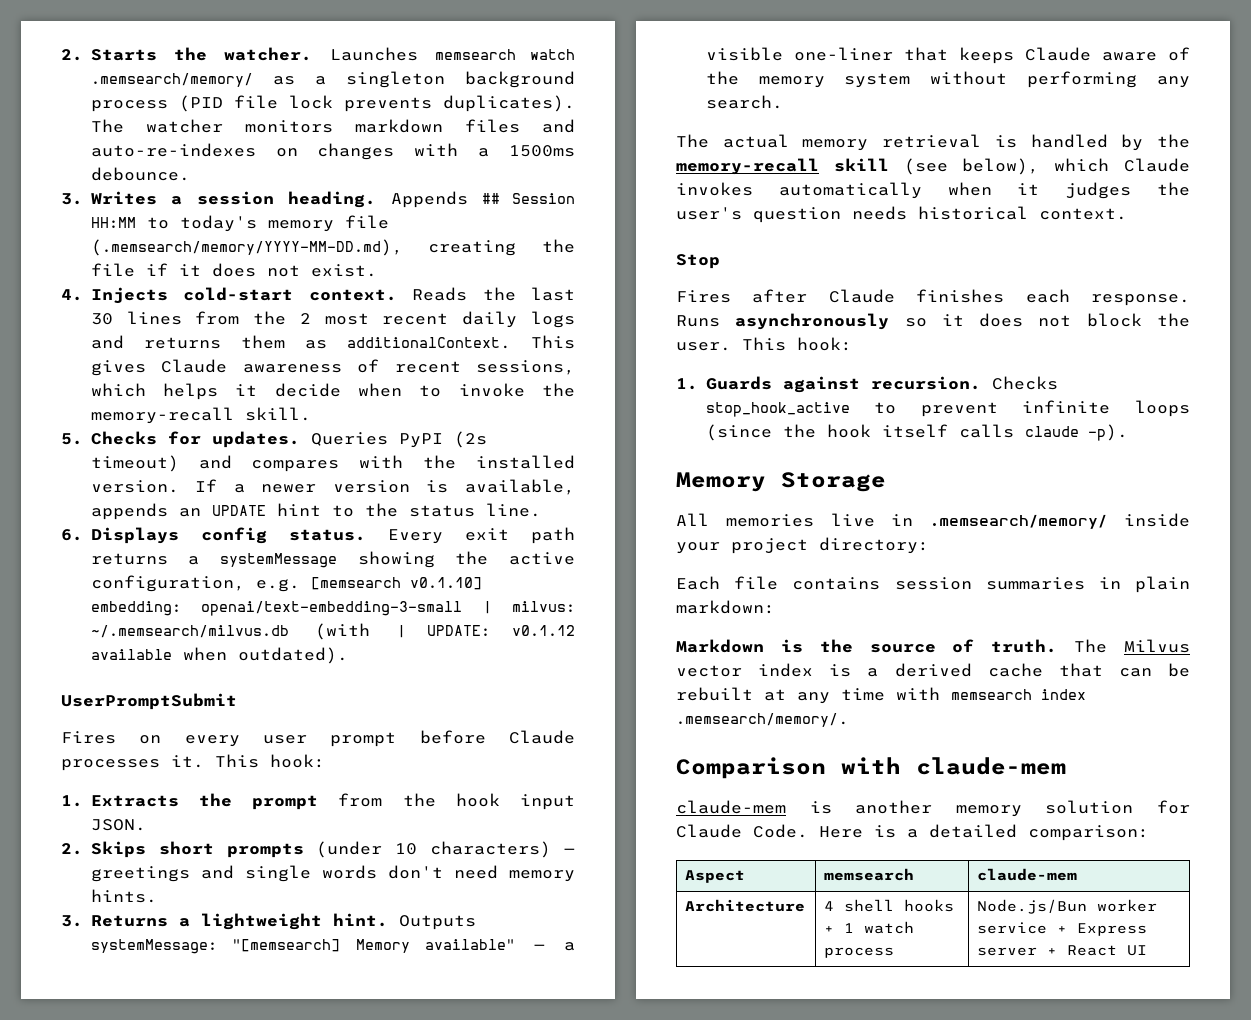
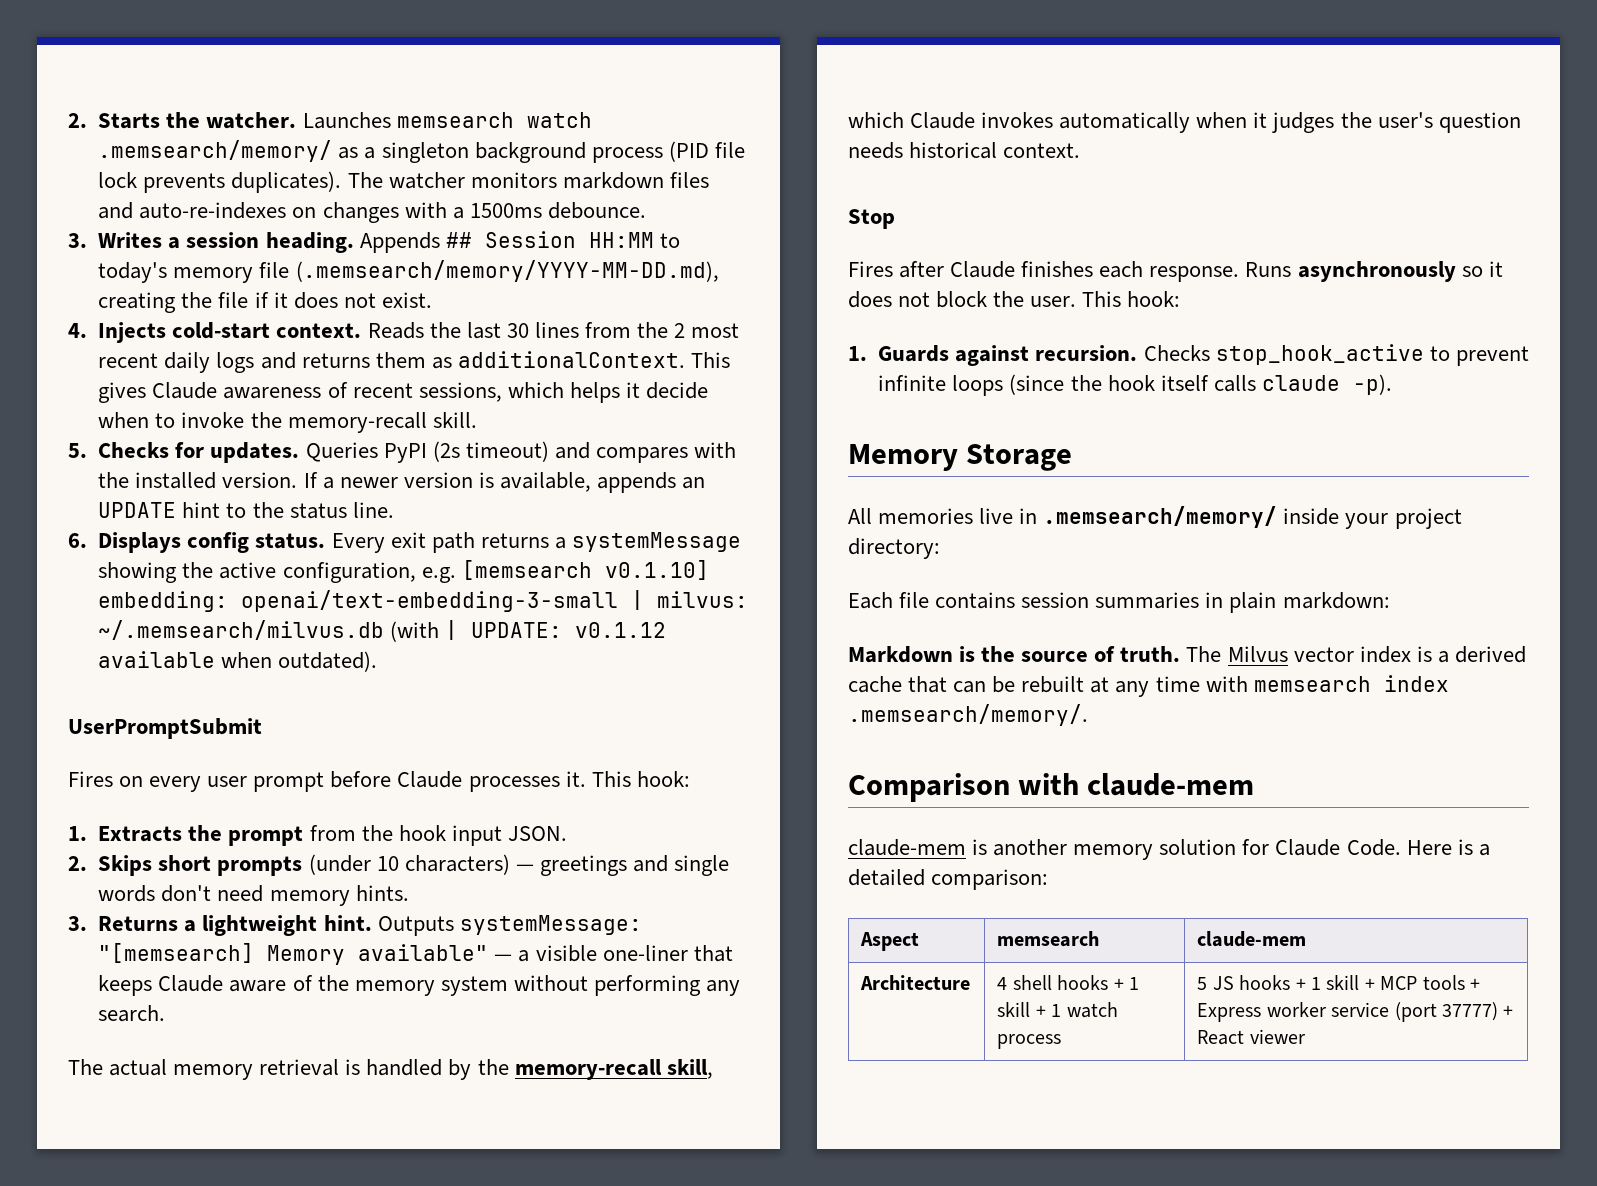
[833,158,1040,175] skill (see below), -> [666,1059,713,1079] skill,
(855, 928) none -> [997,1002,1062,1017] skill + 1
[977,899,1158,914] [977,922,1148,936] [977,947,1038,956] Node.js/Bun worker service + Express server -> [1197,975,1480,990] [1197,1002,1498,1022] 5 JS hooks + 1 skill + MCP tools + Express worker service (port 37777)
[1127,945,1148,956] UI -> [1249,1029,1305,1044] viewer

